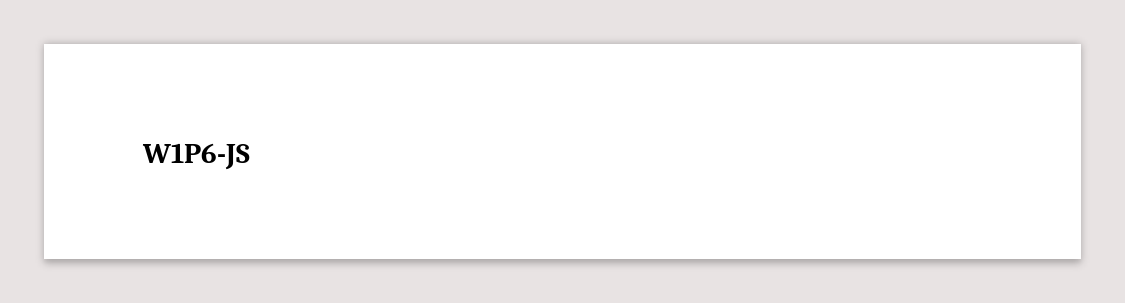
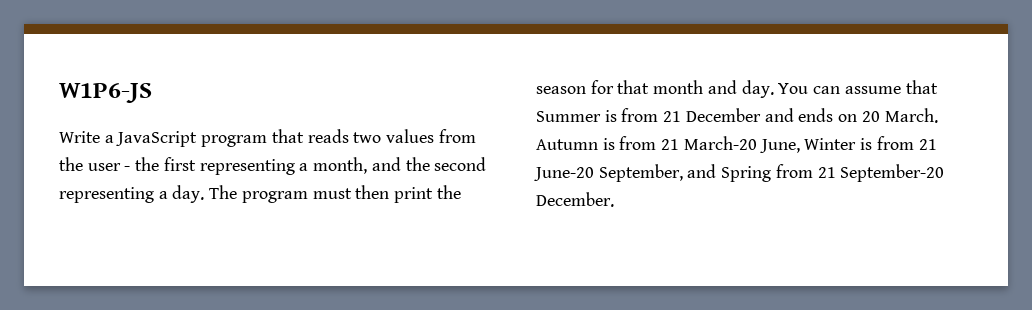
(250, 156) none -> [59,129,476,147] [59,157,487,175] [59,185,461,203] [536,80,938,98] [536,108,938,123] [536,136,937,153] [534,164,945,182] [536,192,614,207] // Write a JavaScript program that reads two values from the user - the first representing a month, and the second representing a day. The program must then print the season for that month and day. You can assume that Summer is from 21 December and ends on 20 March. Autumn is from 21 March-20 June, Winter is from 21 June-20 September, and Spring from 21 September-20 December.

